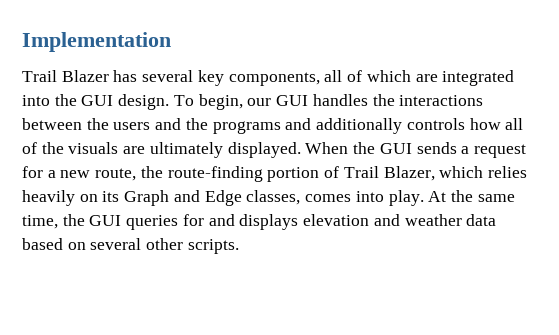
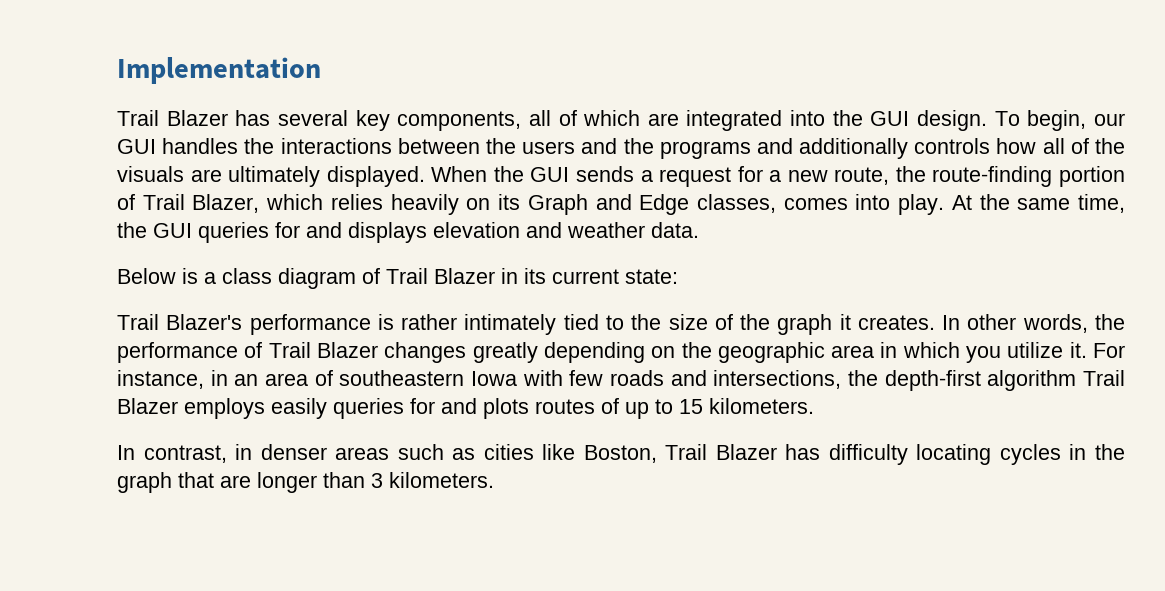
[466,214,497,226] [22,238,239,254] data based on several other scripts. -> [651,222,699,238] [117,268,678,289] [117,314,1126,335] [117,342,1125,363] [117,370,1125,391] [117,398,814,419] [117,444,1125,465] [117,472,494,493] data. // Below is a class diagram of Trail Blazer in its current state: // Trail Blazer's performance is rather intimately tied to the size of the graph it creates. In other words, the performance of Trail Blazer changes greatly depending on the geographic area in which you utilize it. For instance, in an area of southeastern Iowa with few roads and intersections, the depth-first algorithm Trail Blazer employs easily queries for and plots routes of up to 15 kilometers. // In contrast, in denser areas such as cities like Boston, Trail Blazer has difficulty locating cycles in the graph that are longer than 3 kilometers.

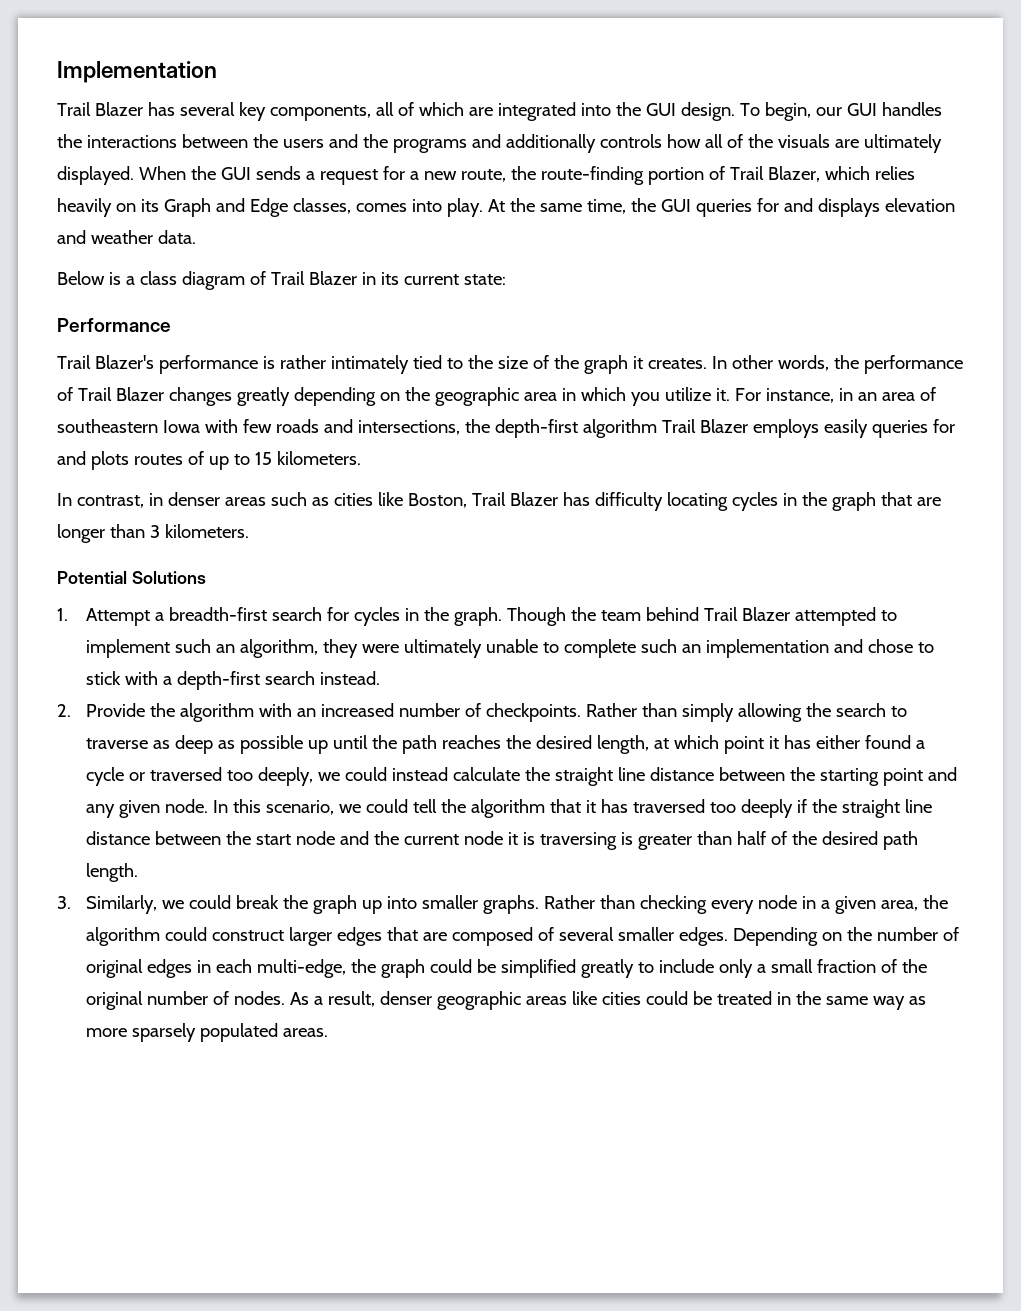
(678, 276) none -> [57,318,171,332] // Performance
(494, 480) none -> [57,571,206,584] [57,607,898,626] [86,639,935,658] [86,671,381,690] [57,703,908,722] [86,735,926,754] [86,767,958,786] [86,799,933,818] [86,831,919,850] [86,863,139,882] [57,895,949,914] [86,927,960,946] [86,959,928,978] [86,991,927,1010] [86,1023,329,1042] // Potential Solutions // 1. Attempt a breadth-first search for cycles in the graph. Though the team behind Trail Blazer attempted to implement such an algorithm, they were ultimately unable to complete such an implementation and chose to stick with a depth-first search instead. // 2. Provide the algorithm with an increased number of checkpoints. Rather than simply allowing the search to traverse as deep as possible up until the path reaches the desired length, at which point it has either found a cycle or traversed too deeply, we could instead calculate the straight line distance between the starting point and any given node. In this scenario, we could tell the algorithm that it has traversed too deeply if the straight line distance between the start node and the current node it is traversing is greater than half of the desired path length. // 3. Similarly, we could break the graph up into smaller graphs. Rather than checking every node in a given area, the algorithm could construct larger edges that are composed of several smaller edges. Depending on the number of original edges in each multi-edge, the graph could be simplified greatly to include only a small fraction of the original number of nodes. As a result, denser geographic areas like cities could be treated in the same way as more sparsely populated areas.

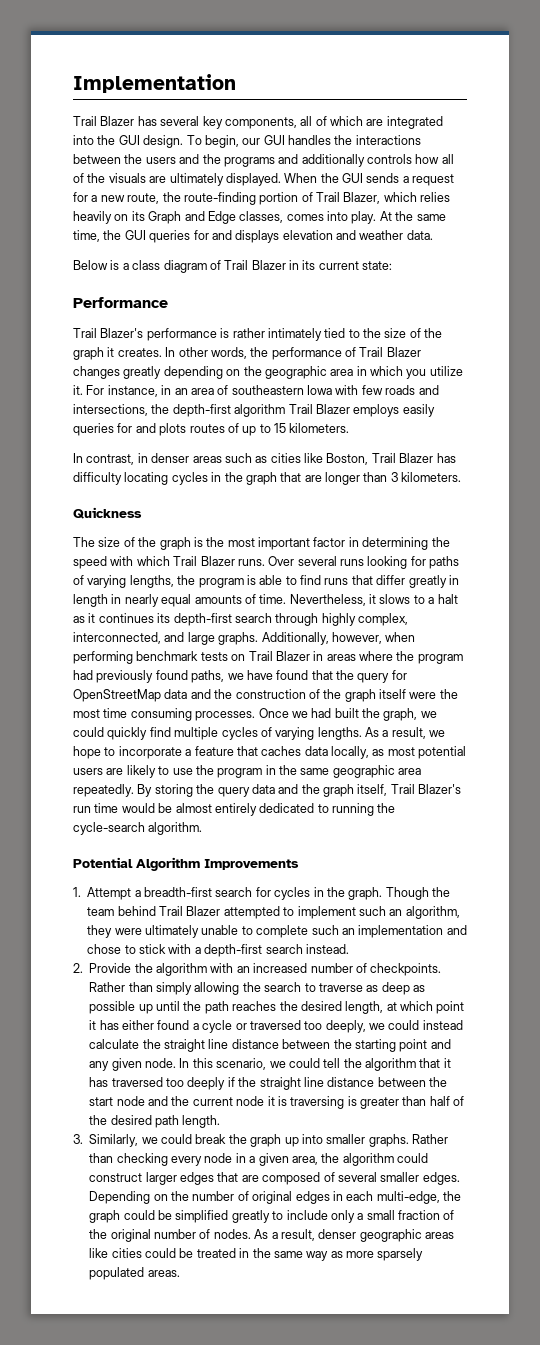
(249, 531) none -> [73,507,142,519] [73,537,450,550] [73,556,460,569] [73,575,459,588] [73,594,458,607] [73,613,408,626] [73,632,416,645] [73,651,463,664] [73,670,407,683] [73,689,458,702] [73,708,437,721] [73,727,446,740] [73,746,467,759] [73,765,422,778] [73,784,462,797] [73,803,396,816] [73,822,203,835] // Quickness // The size of the graph is the most important factor in determining the speed with which Trail Blazer runs. Over several runs looking for paths of varying lengths, the program is able to find runs that differ greatly in length in nearly equal amounts of time. Nevertheless, it slows to a halt as it continues its depth-first search through highly complex, interconnected, and large graphs. Additionally, however, when performing benchmark tests on Trail Blazer in areas where the program had previously found paths, we have found that the query for OpenStreetMap data and the construction of the graph itself were the most time consuming processes. Once we had built the graph, we could quickly find multiple cycles of varying lengths. As a result, we hope to incorporate a feature that caches data locally, as most potential users are likely to use the program in the same geographic area repeatedly. By storing the query data and the graph itself, Trail Blazer's run time would be almost entirely dedicated to running the cycle-search algorithm.
[131,571,206,584] Solutions -> [136,857,299,871] Algorithm Improvements

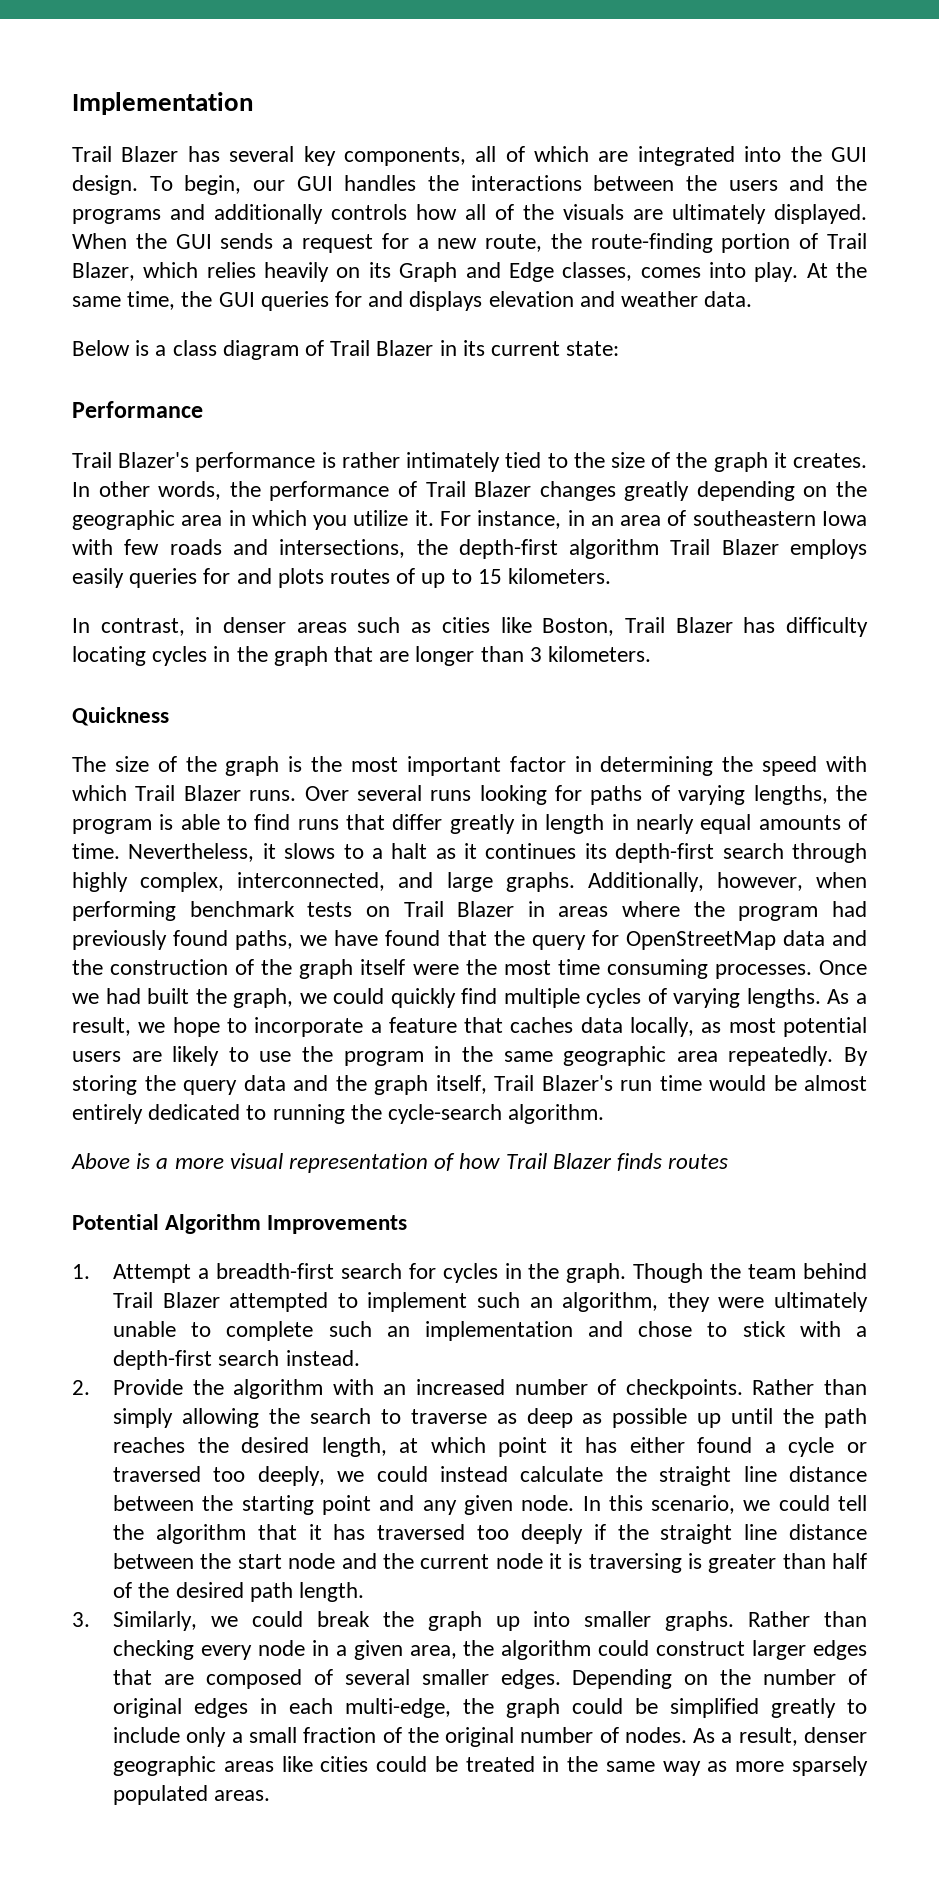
(203, 828) none -> [71,1153,729,1173] // Above is a more visual representation of how Trail Blazer finds routes

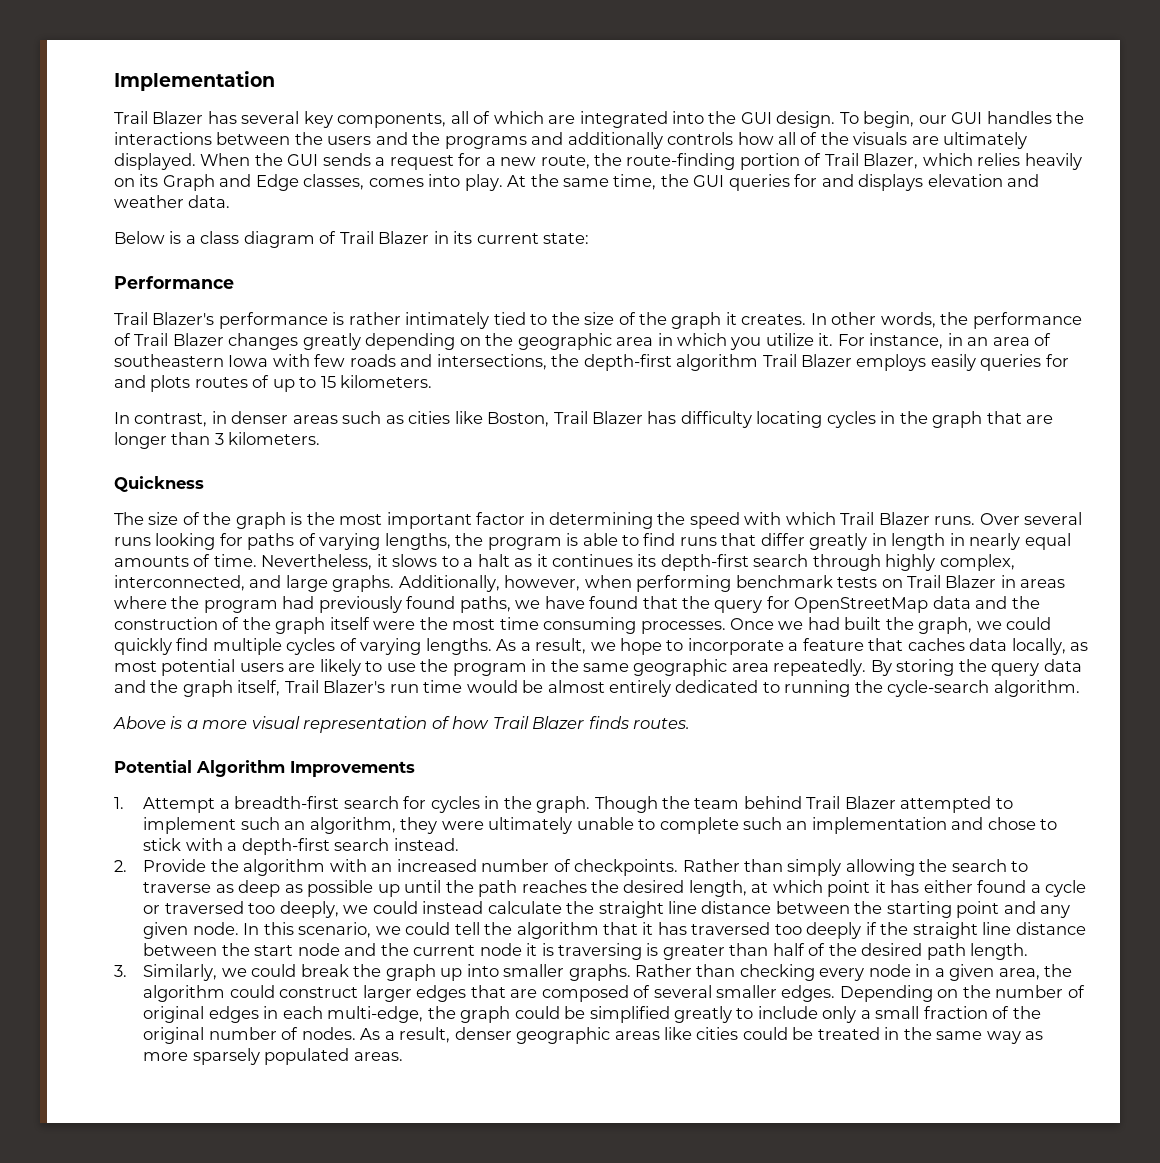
[668,1154,729,1169] routes -> [633,718,691,729] routes.

